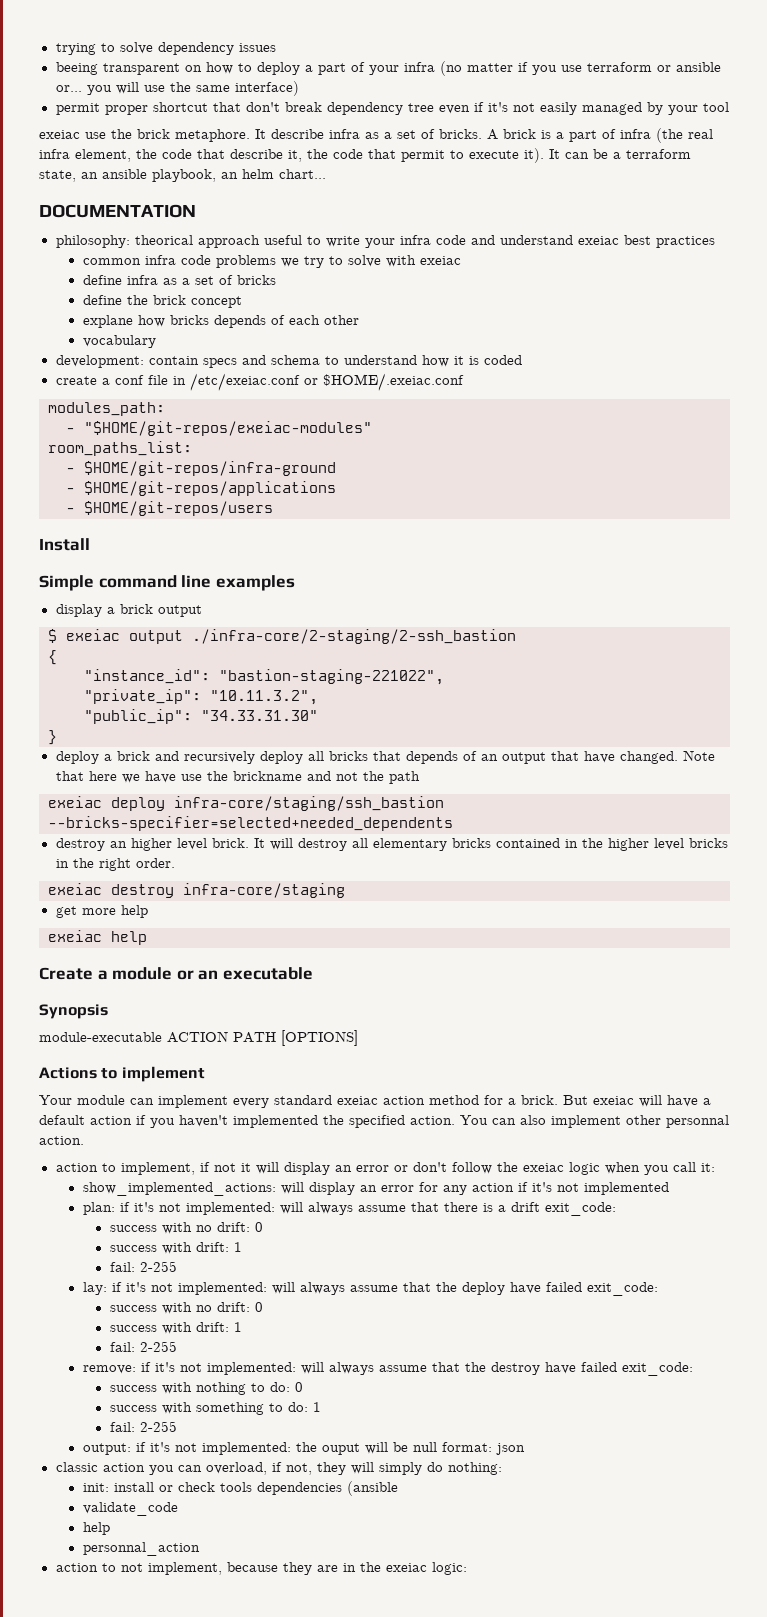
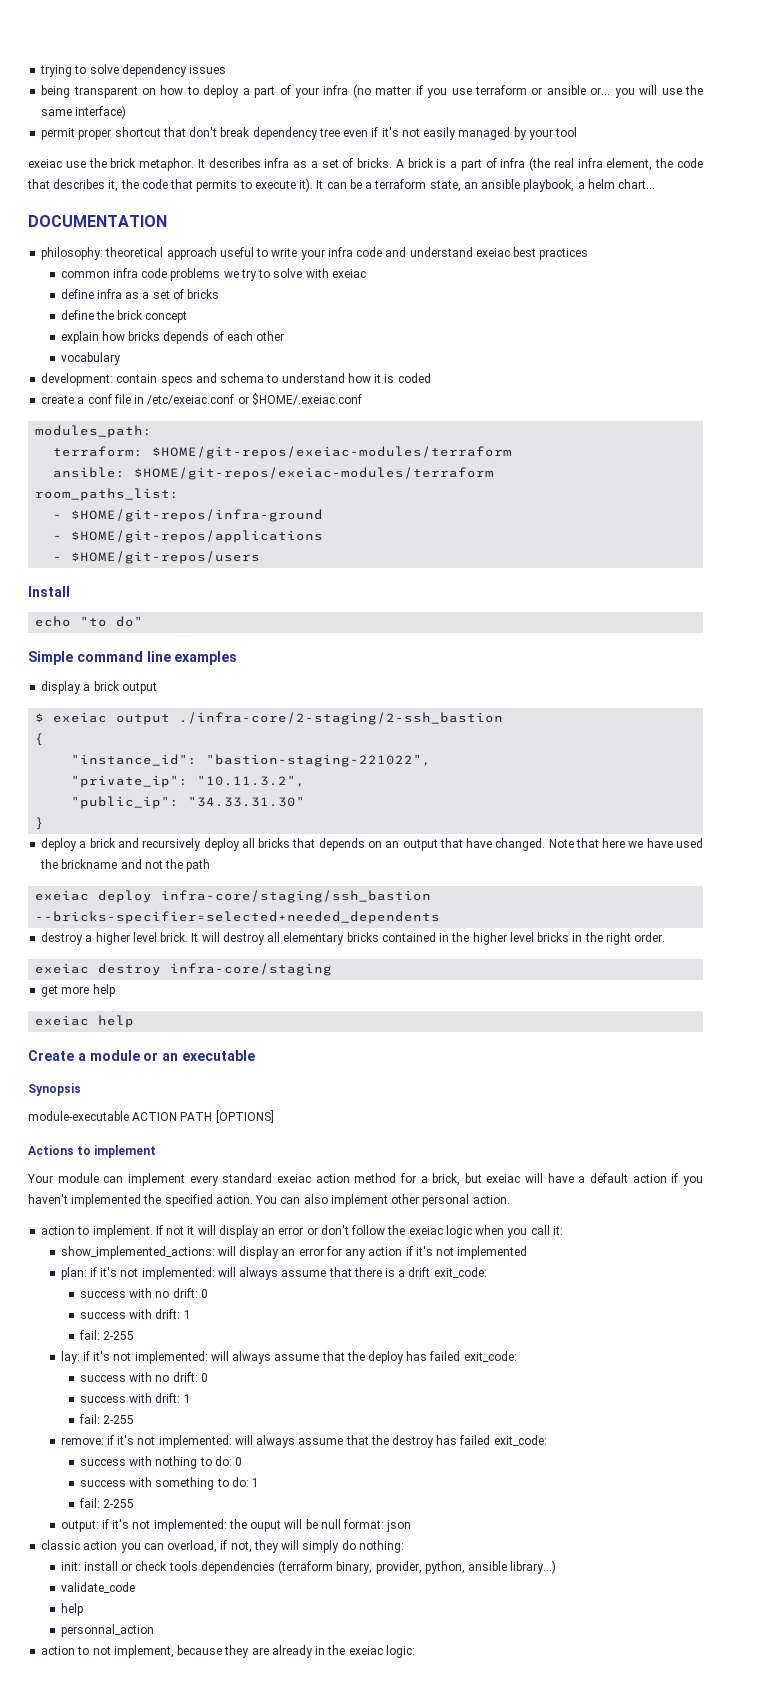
[55,62,98,75] beeing -> [41,85,71,98] being
[175,129,324,142] metaphore. It describe -> [139,158,261,171] metaphor. It describes
[230,149,283,159] describe -> [53,179,106,189] describes
[401,150,445,162] permit -> [196,180,238,192] permits
[221,172,238,179] an -> [577,182,585,189] a
[134,235,193,245] theorical -> [105,247,164,257] theoretical
[82,315,133,328] explane -> [60,331,99,344] explain
[66,421,372,436] - "$HOME/git-repos/exeiac-modules" -> [53,446,513,459] [53,467,495,480] terraform: $HOME/git-repos/exeiac-modules/terraform // ansible: $HOME/git-repos/exeiac-modules/terraform
(90, 544) none -> [35,616,144,627] // echo "to do"
[462,751,477,761] of -> [367,841,382,848] on
[180,774,202,781] use -> [675,838,703,848] used
[109,841,127,848] an -> [85,935,93,942] a
[521,1095,588,1105] brick. But -> [432,1173,482,1186] brick, but
[666,1115,729,1128] personnal -> [422,1194,470,1207] personal
[120,1162,210,1175] implement, if -> [92,1225,163,1238] implement. If
[509,1282,541,1294] have -> [406,1351,428,1361] has
[544,1362,576,1374] have -> [436,1435,458,1445] has
[346,1481,398,1496] (ansible -> [278,1560,557,1574] (terraform binary, provider, python, ansible library...)
(338, 1568) none -> [271,1645,313,1658] already

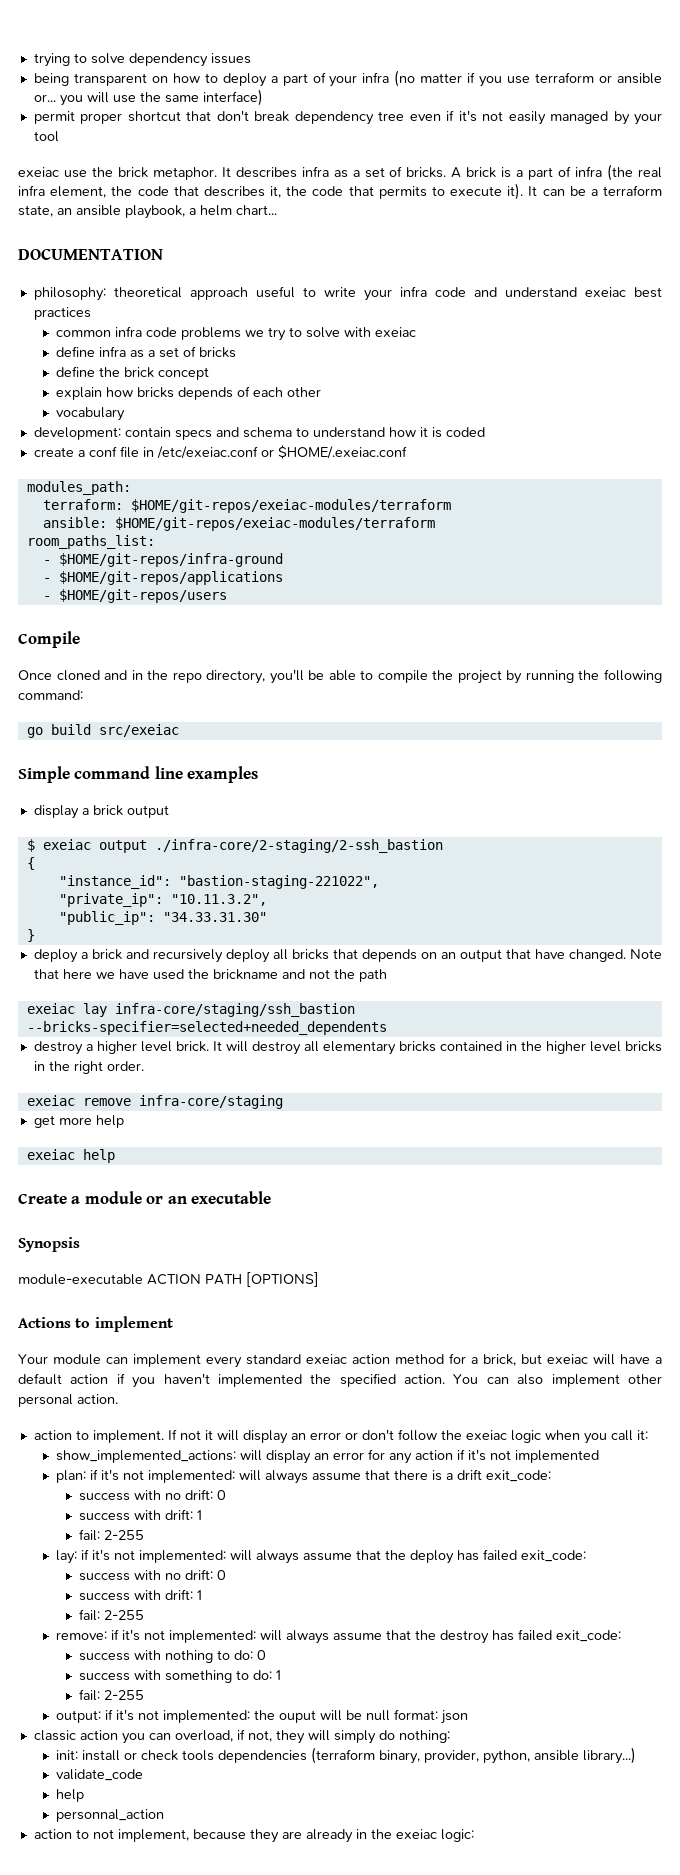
[28,586,70,597] [35,616,144,627] Install // echo "to do" -> [18,631,80,648] [18,669,662,684] [18,690,83,700] [26,724,179,738] Compile // Once cloned and in the repo directory, you'll be able to compile the project by running the following command: // go build src/exeiac
[98,890,153,903] deploy -> [82,1003,107,1017] lay
[98,963,162,976] destroy -> [82,1098,131,1106] remove

